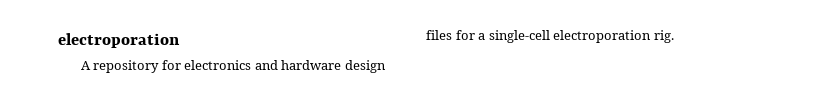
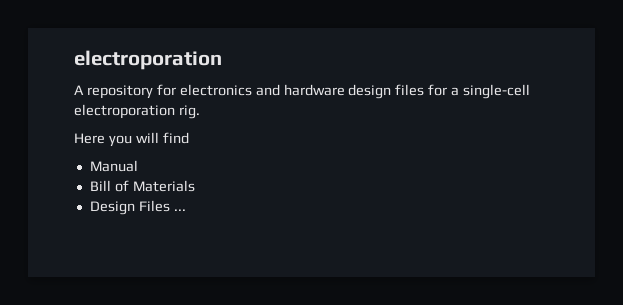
(674, 36) none -> [74,132,189,147] [89,160,138,172] [89,180,195,192] [89,200,186,215] // Here you will find // Manual // Bill of Materials // Design Files ...

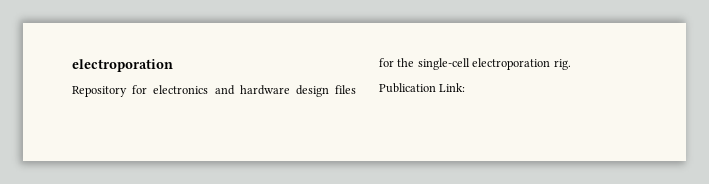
[74,85,153,99] A repository -> [72,86,127,97] Repository
[451,87,460,96] a -> [397,58,415,67] the
[74,132,189,147] [89,160,138,172] [89,180,195,192] [89,200,186,215] Here you will find // Manual // Bill of Materials // Design Files ... -> [379,83,466,93] Publication Link:

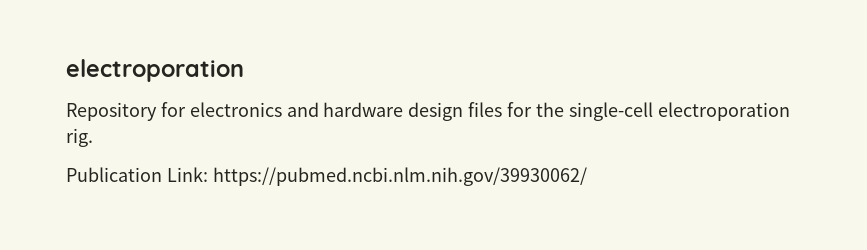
(466, 87) none -> [212,167,587,186] https://pubmed.ncbi.nlm.nih.gov/39930062/

